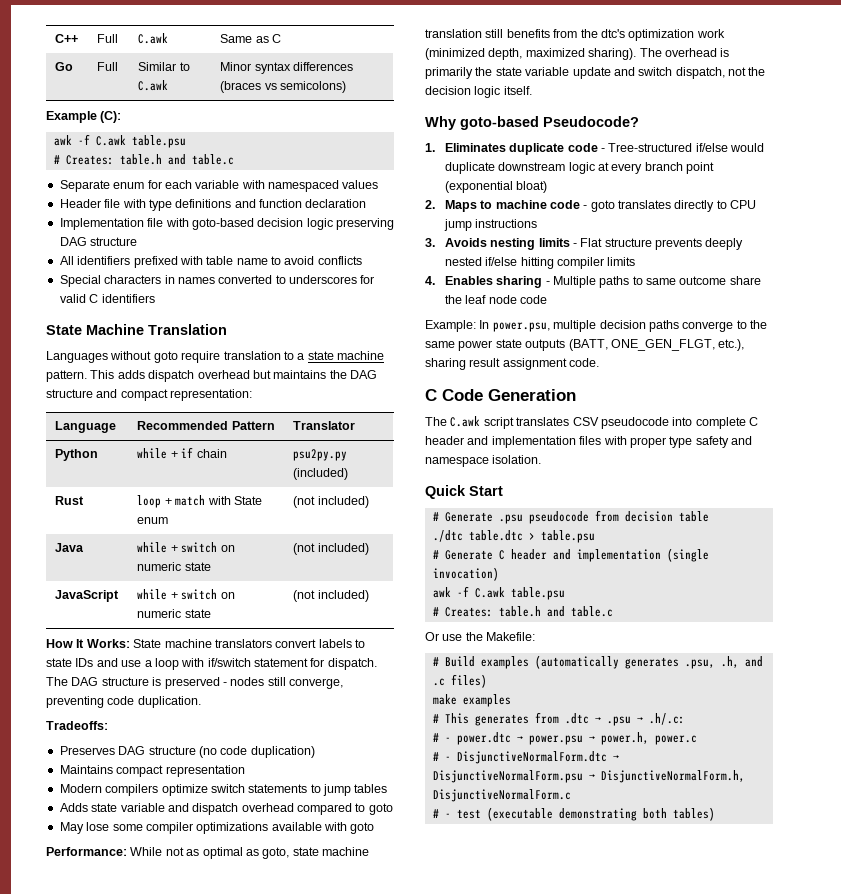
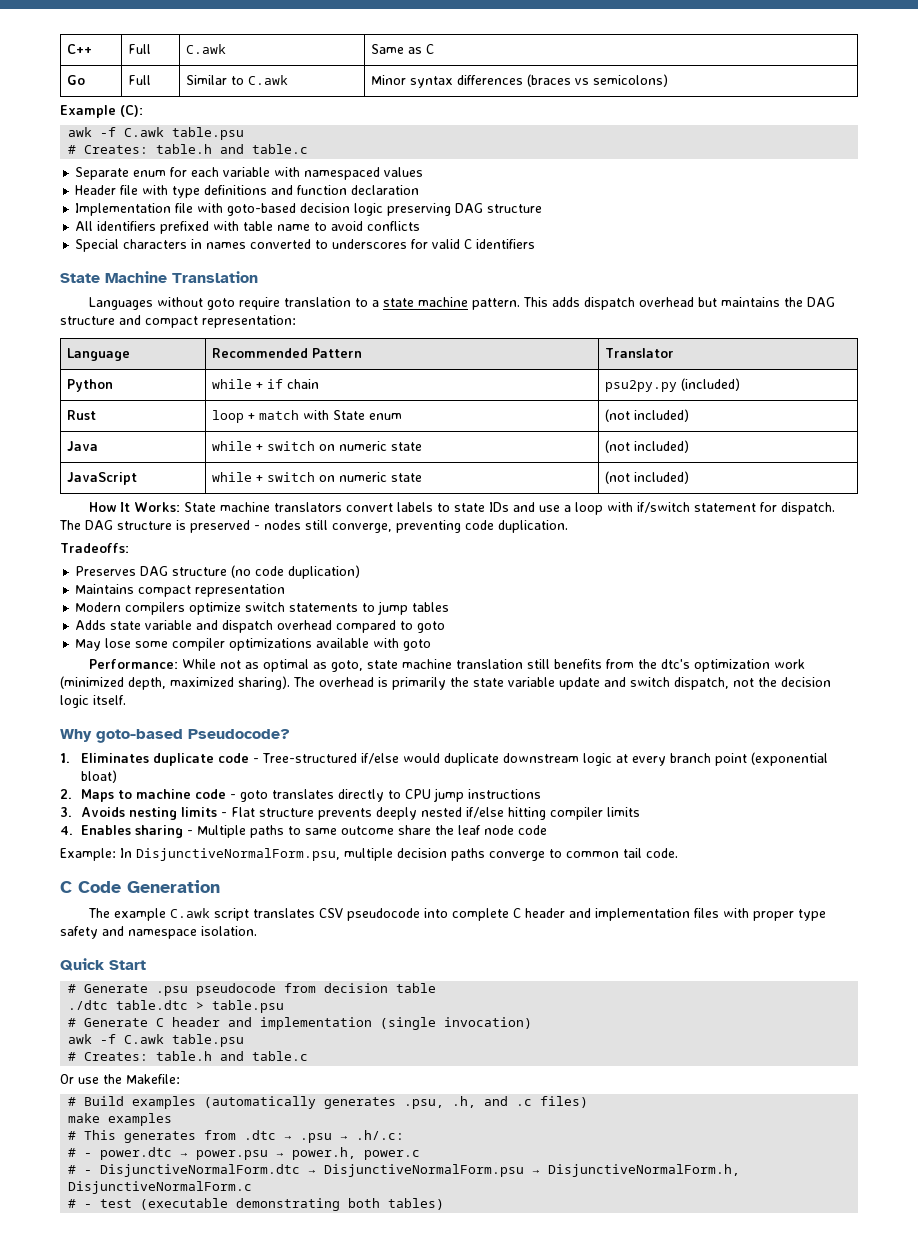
[492,322,550,332] power.psu, -> [136,848,340,861] DisjunctiveNormalForm.psu,
[750,320,767,329] [425,339,745,351] [425,358,567,370] the same power state outputs (BATT, ONE_GEN_FLGT, etc.), sharing result assignment -> [566,848,642,858] common tail
(447, 421) none -> [114,908,167,921] example

